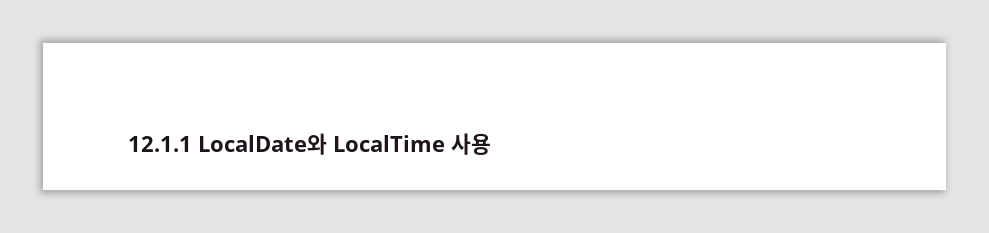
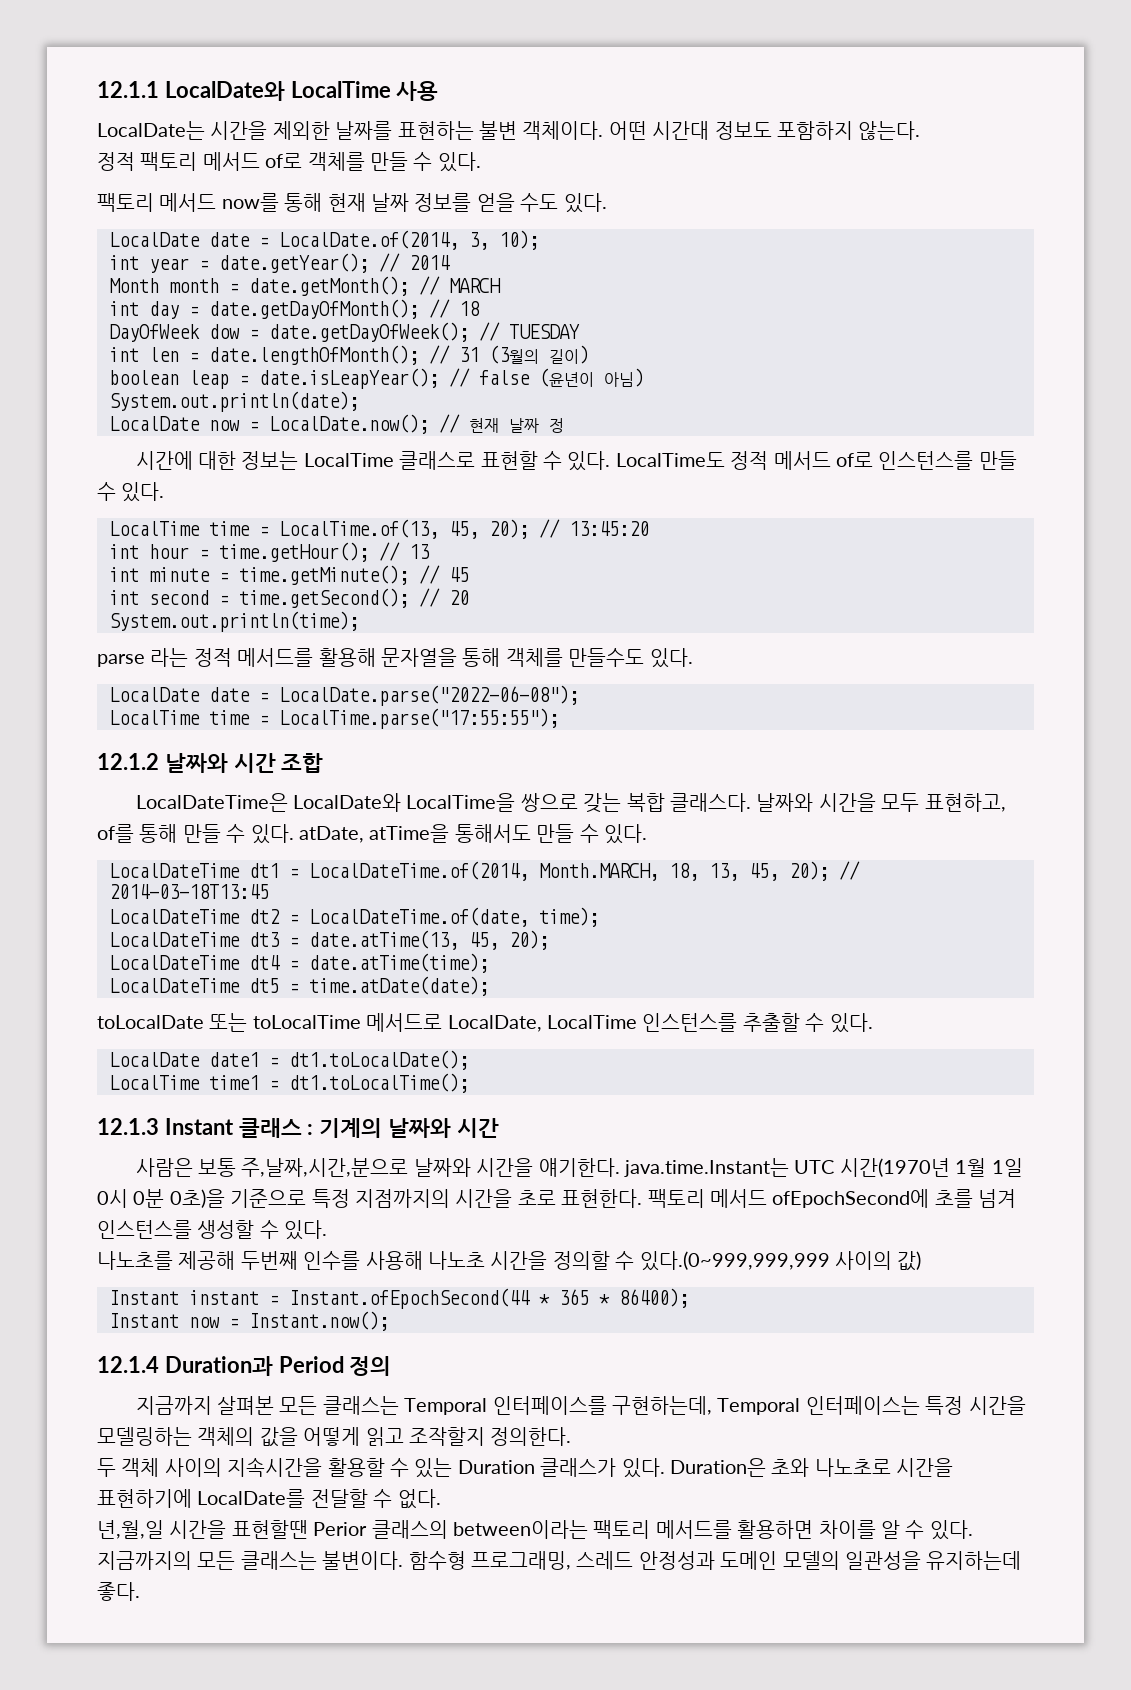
(491, 144) none -> [97,121,921,140] [97,152,481,172] [97,193,607,213] [109,230,539,250] [109,253,450,273] [109,276,501,296] [109,299,480,319] [109,322,580,342] [109,345,589,365] [109,368,644,389] [109,391,359,412] [109,414,564,434] [135,451,1017,471] [97,482,165,502] [109,519,649,539] [109,542,430,562] [109,565,469,585] [109,588,469,608] [109,611,359,632] [97,648,693,668] [109,685,579,706] [109,708,559,729] [97,753,324,773] [135,793,1006,813] [97,824,647,844] [109,861,860,881] [109,884,269,899] [109,907,599,927] [109,930,549,950] [109,953,489,973] [109,976,489,996] [97,1013,873,1033] [109,1050,469,1070] [109,1073,469,1093] [97,1118,499,1138] [135,1158,1023,1177] [97,1189,1017,1208] [97,1220,328,1240] [97,1251,922,1271] [109,1288,689,1309] [109,1311,389,1331] [97,1356,392,1376] [135,1396,1026,1415] [97,1427,572,1447] [97,1457,954,1478] [97,1489,441,1509] [97,1520,973,1540] [97,1551,1022,1570] [97,1582,140,1601] // LocalDate는 시간을 제외한 날짜를 표현하는 불변 객체이다. 어떤 시간대 정보도 포함하지 않는다. // 정적 팩토리 메서드 of로 객체를 만들 수 있다. // 팩토리 메서드 now를 통해 현재 날짜 정보를 얻을 수도 있다. // LocalDate date = LocalDate.of(2014, 3, 10); // int year = date.getYear(); // 2014 // Month month = date.getMonth(); // MARCH // int day = date.getDayOfMonth(); // 18 // DayOfWeek dow = date.getDayOfWeek(); // TUESDAY // int len = date.lengthOfMonth(); // 31 (3월의 길이) // boolean leap = date.isLeapYear(); // false (윤년이 아님) // System.out.println(date); // LocalDate now = LocalDate.now(); // 현재 날짜 정 // 시간에 대한 정보는 LocalTime 클래스로 표현할 수 있다. LocalTime도 정적 메서드 of로 인스턴스를 만들 수 있다. // LocalTime time = LocalTime.of(13, 45, 20); // 13:45:20 // int hour = time.getHour(); // 13 // int minute = time.getMinute(); // 45 // int second = time.getSecond(); // 20 // System.out.println(time); // parse 라는 정적 메서드를 활용해 문자열을 통해 객체를 만들수도 있다. // LocalDate date = LocalDate.parse("2022-06-08"); // LocalTime time = LocalTime.parse("17:55:55"); // 12.1.2 날짜와 시간 조합 // LocalDateTime은 LocalDate와 LocalTime을 쌍으로 갖는 복합 클래스다. 날짜와 시간을 모두 표현하고, of를 통해 만들 수 있다. atDate, atTime을 통해서도 만들 수 있다. // LocalDateTime dt1 = LocalDateTime.of(2014, Month.MARCH, 18, 13, 45, 20); // 2014-03-18T13:45 // LocalDateTime dt2 = LocalDateTime.of(date, time); // LocalDateTime dt3 = date.atTime(13, 45, 20); // LocalDateTime dt4 = date.atTime(time); // LocalDateTime dt5 = time.atDate(date); // toLocalDate 또는 toLocalTime 메서드로 LocalDate, LocalTime 인스턴스를 추출할 수 있다. // LocalDate date1 = dt1.toLocalDate(); // LocalTime time1 = dt1.toLocalTime(); // 12.1.3 Instant 클래스 : 기계의 날짜와 시간 // 사람은 보통 주,날짜,시간,분으로 날짜와 시간을 얘기한다. java.time.Instant는 UTC 시간(1970년 1월 1일 0시 0분 0초)을 기준으로 특정 지점까지의 시간을 초로 표현한다. 팩토리 메서드 ofEpochSecond에 초를 넘겨 인스턴스를 생성할 수 있다. // 나노초를 제공해 두번째 인수를 사용해 나노초 시간을 정의할 수 있다.(0~999,999,999 사이의 값) // Instant instant = Instant.ofEpochSecond(44 * 365 * 86400); // Instant now = Instant.now(); // 12.1.4 Duration과 Period 정의 // 지금까지 살펴본 모든 클래스는 Temporal 인터페이스를 구현하는데, Temporal 인터페이스는 특정 시간을 모델링하는 객체의 값을 어떻게 읽고 조작할지 정의한다. // 두 객체 사이의 지속시간을 활용할 수 있는 Duration 클래스가 있다. Duration은 초와 나노초로 시간을 표현하기에 LocalDate를 전달할 수 없다. // 년,월,일 시간을 표현할땐 Perior 클래스의 between이라는 팩토리 메서드를 활용하면 차이를 알 수 있다. 지금까지의 모든 클래스는 불변이다. 함수형 프로그래밍, 스레드 안정성과 도메인 모델의 일관성을 유지하는데 좋다.

